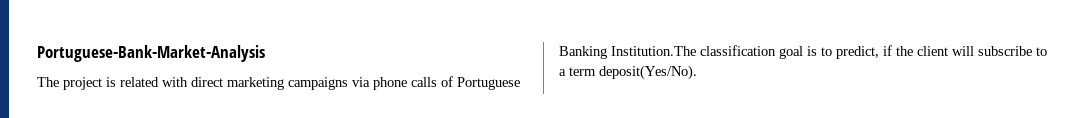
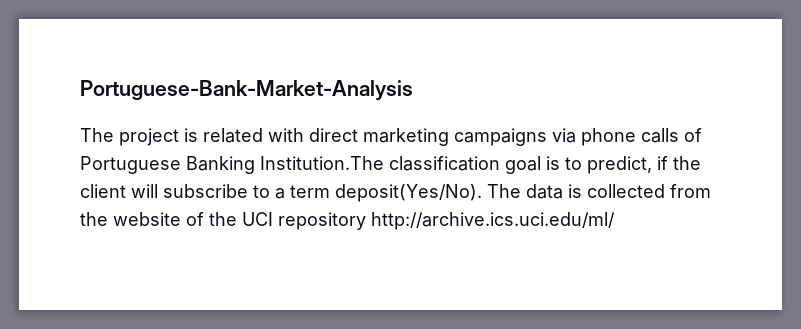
(697, 72) none -> [487,184,711,199] [80,212,615,230] The data is collected from the website of the UCI repository http://archive.ics.uci.edu/ml/

